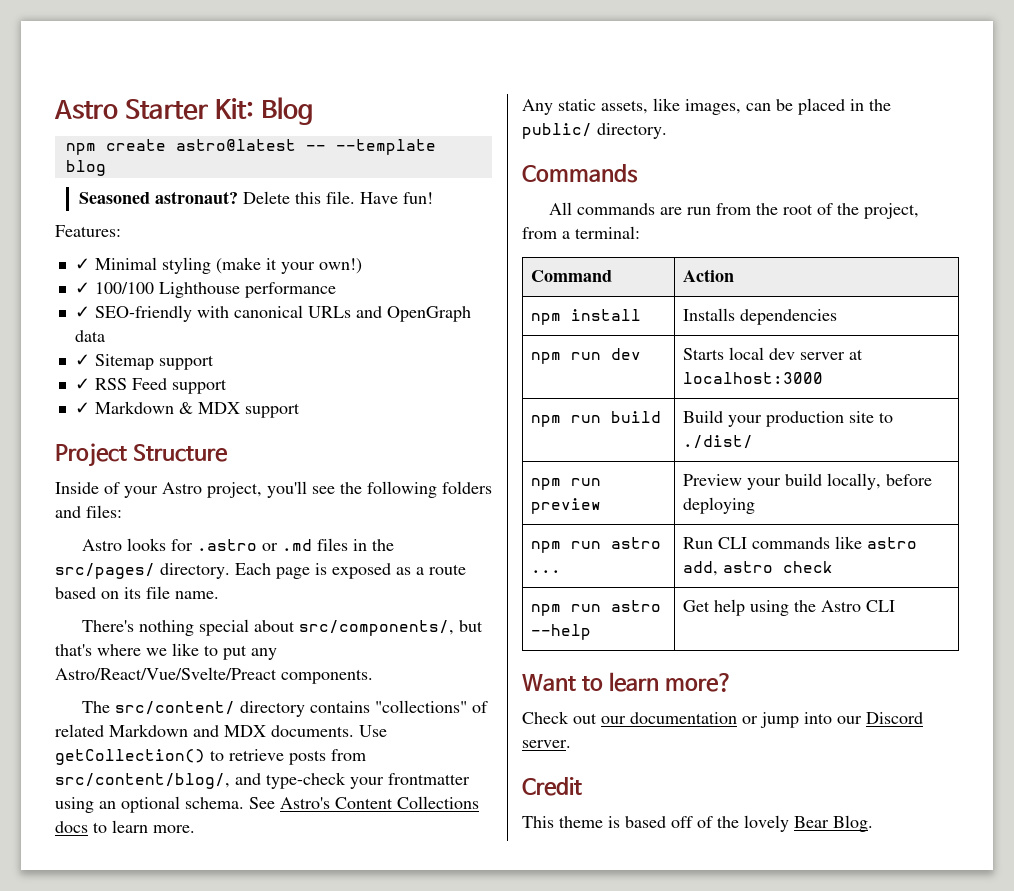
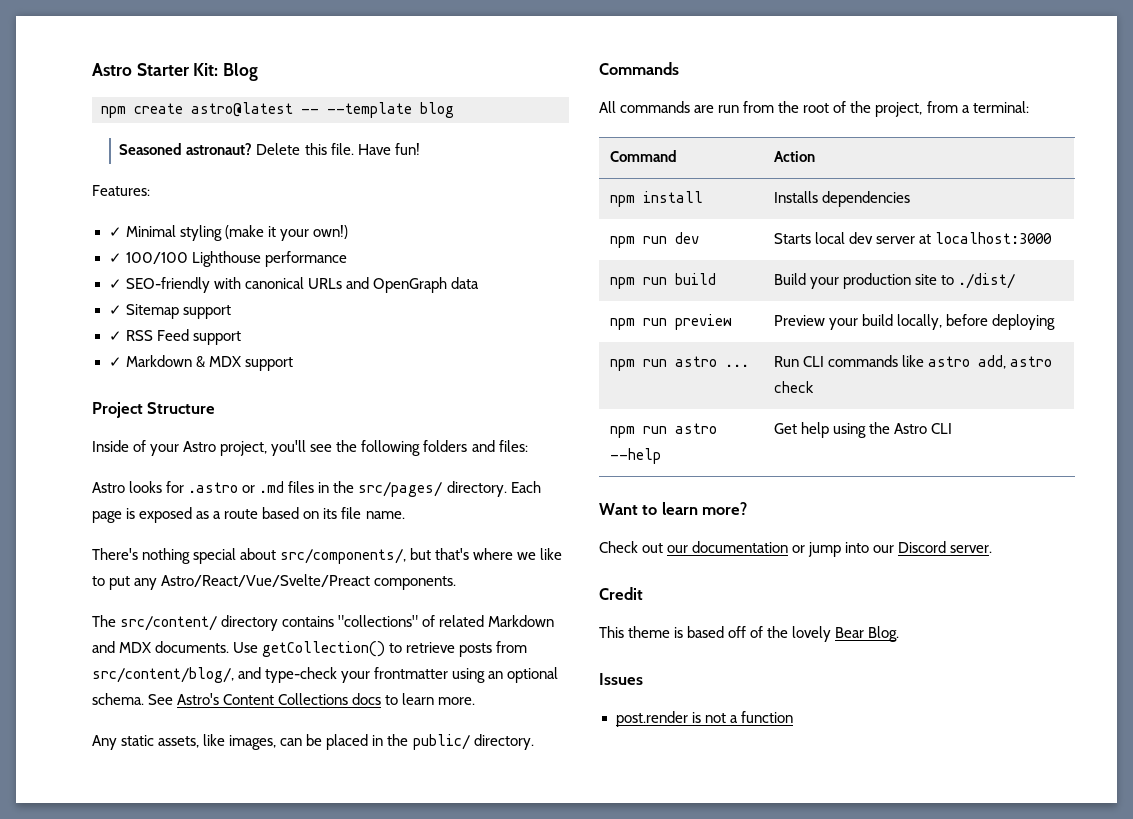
(873, 823) none -> [599,673,643,685] [615,711,793,727] // Issues // post.render is not a function

